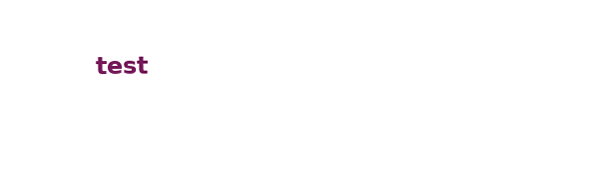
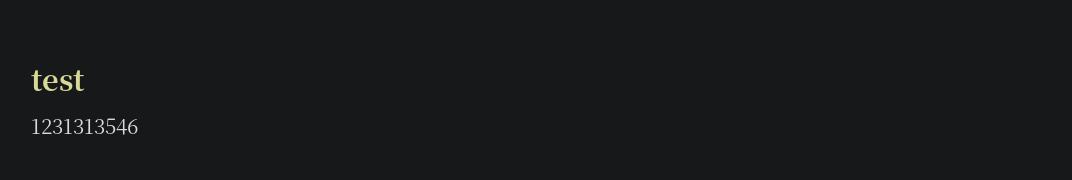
(148, 65) none -> [31,118,138,135] // 1231313546

